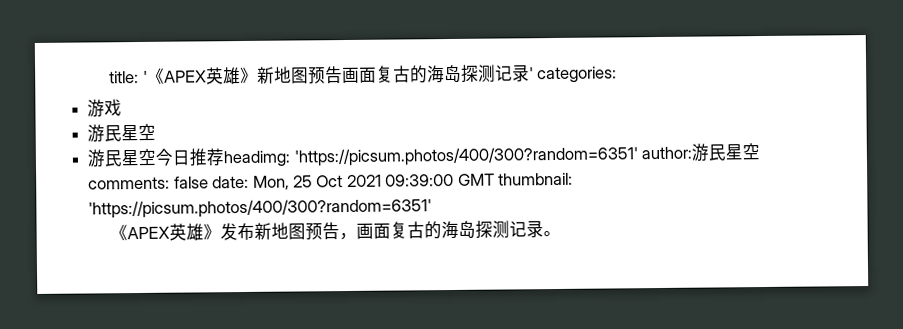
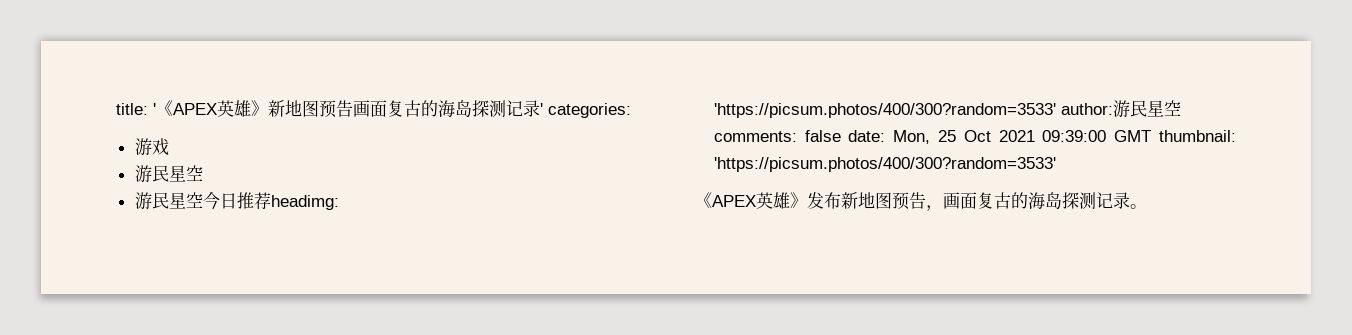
[293,146,638,167] 'https://picsum.photos/400/300?random=6351' -> [713,103,1056,118] 'https://picsum.photos/400/300?random=3533'
[88,198,433,219] 'https://picsum.photos/400/300?random=6351' -> [713,157,1056,172] 'https://picsum.photos/400/300?random=3533'

